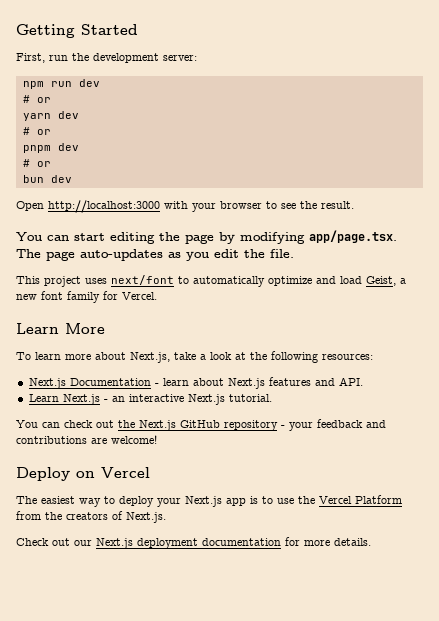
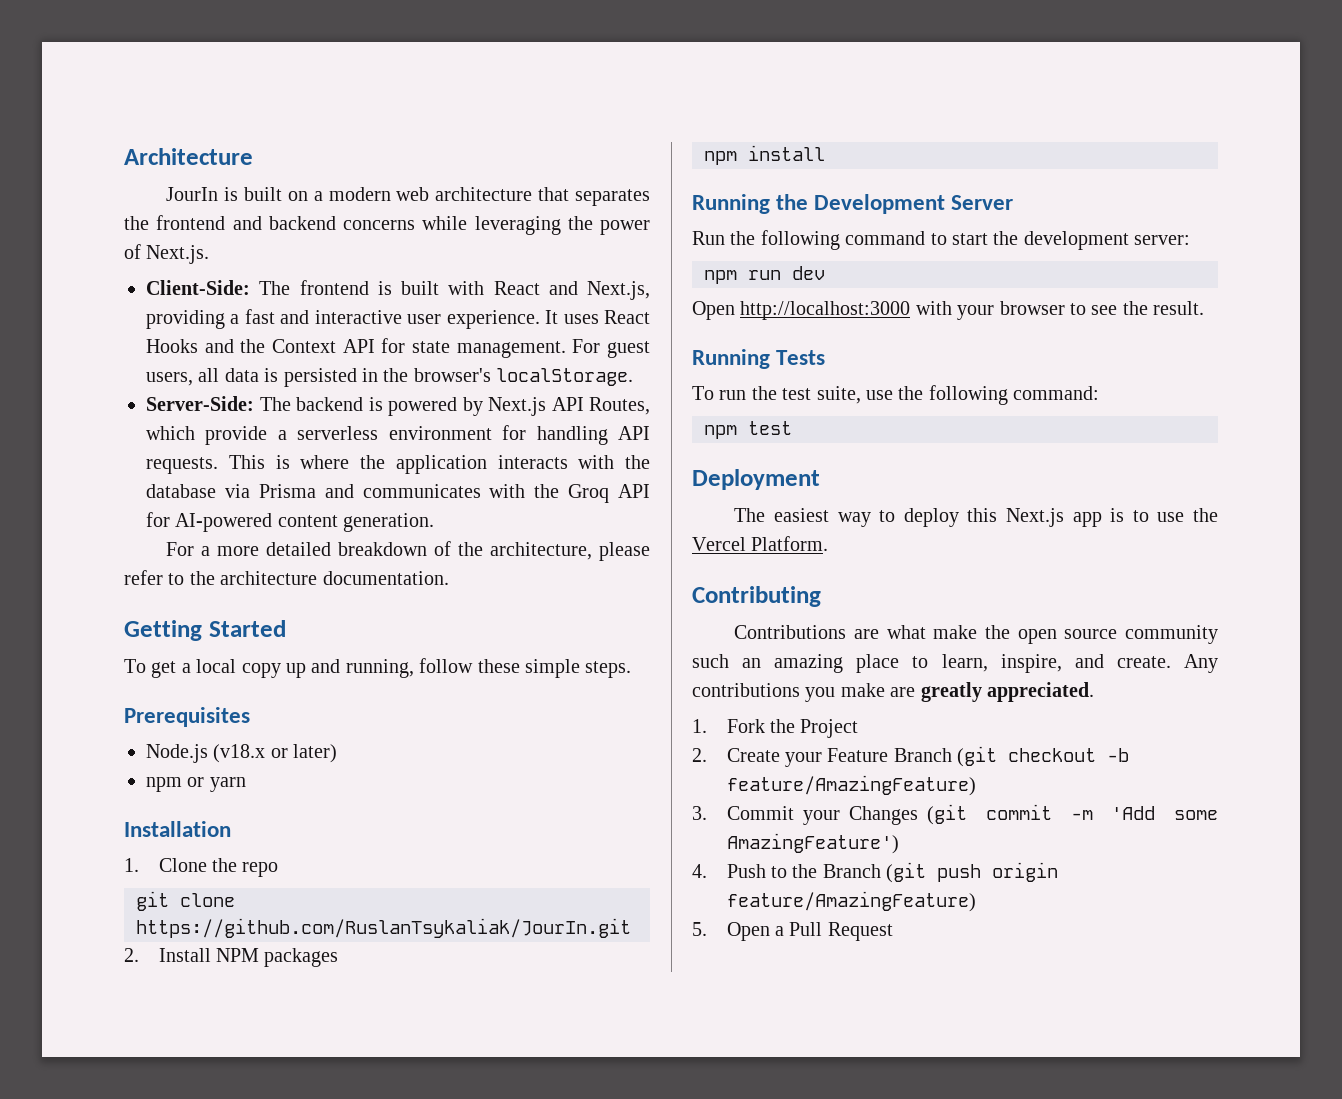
[16,24,138,38] [16,53,68,63] Getting Started // First, run -> [124,148,253,165] [166,187,650,206] [124,215,650,235] [124,244,210,264] [146,280,650,300] [146,309,650,329] [146,338,650,358] [146,368,634,387] [146,396,650,416] [146,425,650,445] [146,455,650,474] [146,484,650,503] [146,512,435,532] [166,541,650,561] [124,570,449,585] [124,620,286,641] [124,658,632,678] [124,707,250,727] [146,744,338,763] [146,777,246,792] [124,821,231,837] [124,858,279,877] [136,891,235,911] [136,918,631,938] [124,948,339,967] [704,145,825,165] [692,194,1014,214] [692,230,988,250] Architecture // JourIn is built on a modern web architecture that separates the frontend and backend concerns while leveraging the power of Next.js. // Client-Side: The frontend is built with React and Next.js, providing a fast and interactive user experience. It uses React Hooks and the Context API for state management. For guest users, all data is persisted in the browser's localStorage. // Server-Side: The backend is powered by Next.js API Routes, which provide a serverless environment for handling API requests. This is where the application interacts with the database via Prisma and communicates with the Groq API for AI-powered content generation. // For a more detailed breakdown of the architecture, please refer to the architecture documentation. // Getting Started // To get a local copy up and running, follow these simple steps. // Prerequisites // Node.js (v18.x or later) // npm or yarn // Installation // 1. Clone the repo // git clone https://github.com/RuslanTsykaliak/JourIn.git // 2. Install NPM packages // npm install // Running the Development Server // Run the following command to start
[22,95,51,103] [22,111,79,121] [22,127,51,135] [22,143,79,153] [22,159,51,167] [22,175,72,183] // # or // yarn dev // # or // pnpm dev // # or // bun dev -> (825, 273) none
[16,230,397,244] [16,249,294,261] [16,275,406,287] [16,291,157,303] [16,323,105,334] [16,351,373,363] [28,377,363,389] [28,394,272,405] [16,419,386,431] [16,435,157,444] [16,467,150,481] You can start editing the page by modifying app/page.tsx. The page auto-updates as you edit the file. // This project uses next/font to automatically optimize and load Geist, a new font family for Vercel. // Learn More // To learn more about Next.js, take a look at the following resources: // Next.js Documentation - learn about Next.js features and API. // Learn Next.js - an interactive Next.js tutorial. // You can check out the Next.js GitHub repository - your feedback and contributions are welcome! // Deploy on Vercel -> [692,349,826,369] [692,385,1100,405] [704,421,792,439] [692,469,820,490] Running Tests // To run the test suite, use the following command: // npm test // Deployment
[157,498,181,507] your -> [967,508,998,522] this
[355,495,402,504] [16,511,166,523] [16,537,371,549] Platform from the creators of Next.js. // Check out our Next.js deployment documentation for more details. -> [751,536,829,551] [692,586,821,607] [734,625,1218,644] [692,654,1218,673] [692,682,1094,702] [692,719,859,738] [692,746,1130,767] [726,775,976,796] [692,804,1218,825] [726,833,899,854] [692,862,1059,883] [726,891,976,912] [692,922,893,941] Platform. // Contributing // Contributions are what make the open source community such an amazing place to learn, inspire, and create. Any contributions you make are greatly appreciated. // 1. Fork the Project // 2. Create your Feature Branch (git checkout -b feature/AmazingFeature) // 3. Commit your Changes (git commit -m 'Add some AmazingFeature') // 4. Push to the Branch (git push origin feature/AmazingFeature) // 5. Open a Pull Request

